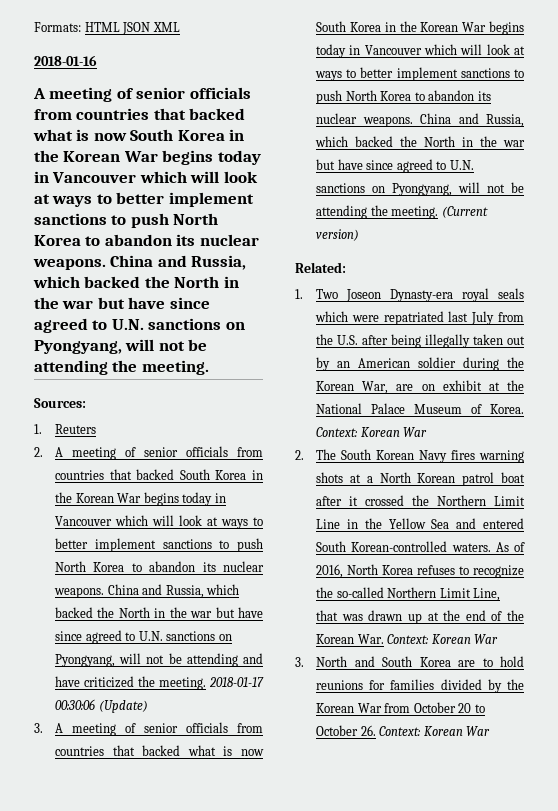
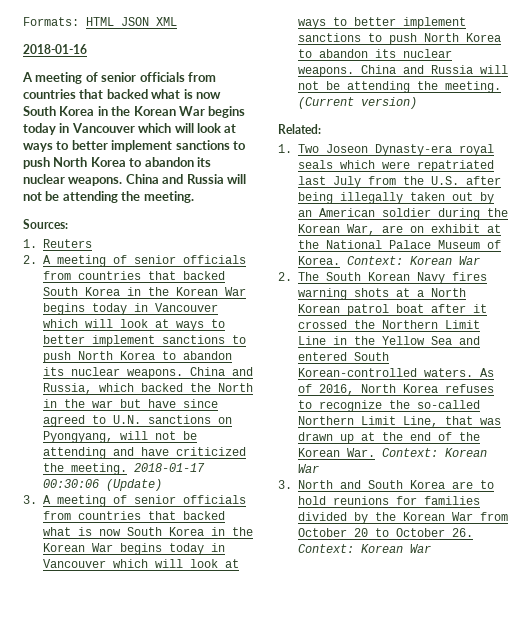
[191,255,247,270] [33,276,239,288] [34,297,210,309] [34,318,245,333] [34,340,122,354] Russia, which backed the North in the war but have since agreed to U.N. sanctions on Pyongyang, -> [186,174,224,184] Russia
[486,114,524,127] [315,136,525,147] [316,159,474,173] [316,183,453,196] Russia, which backed the North in the war but have since agreed to U.N. sanctions on Pyongyang, -> [431,65,473,74] Russia

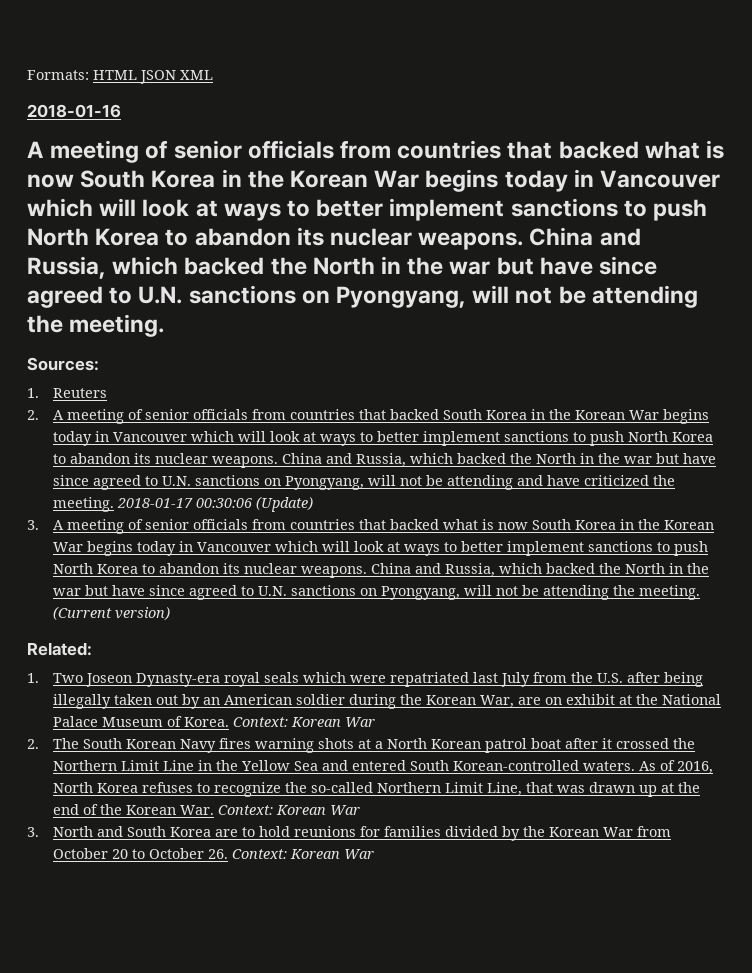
[186,174,224,184] Russia -> [27,256,658,279] [27,285,467,308] Russia, which backed the North in the war but have since agreed to U.N. sanctions on Pyongyang,
[431,65,473,74] Russia -> [445,563,710,577] [53,585,461,600] Russia, which backed the North in the war but have since agreed to U.N. sanctions on Pyongyang,

